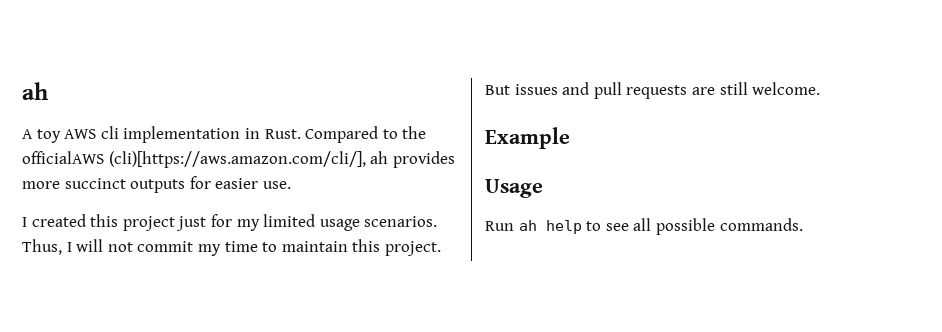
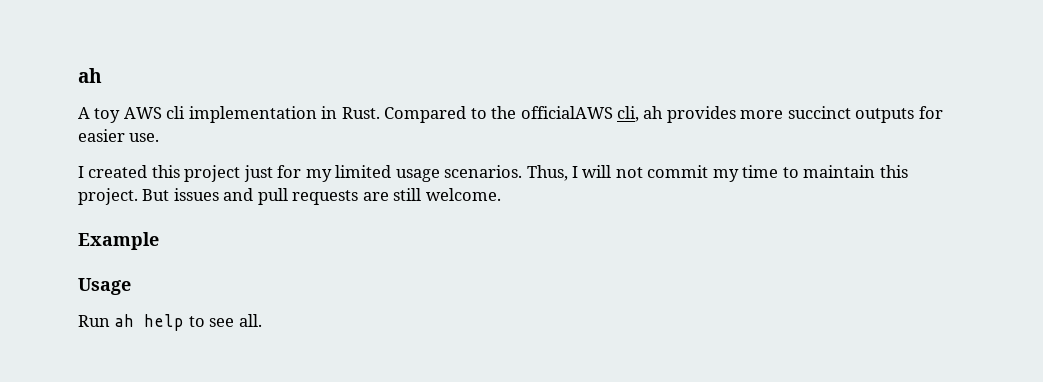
[108,151,366,168] (cli)[https://aws.amazon.com/cli/], -> [617,106,640,122] cli,
[633,218,803,235] all possible commands. -> [238,314,262,327] all.

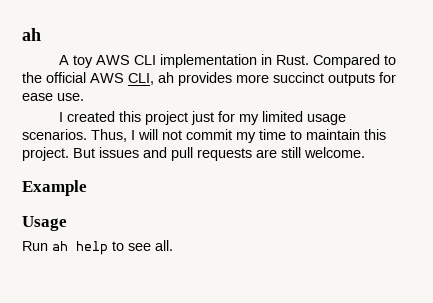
[166,106,186,119] cli -> [133,55,156,65] CLI
[520,106,640,122] officialAWS cli, -> [46,72,154,85] official AWS CLI,
[78,129,125,142] easier -> [22,93,53,101] ease

